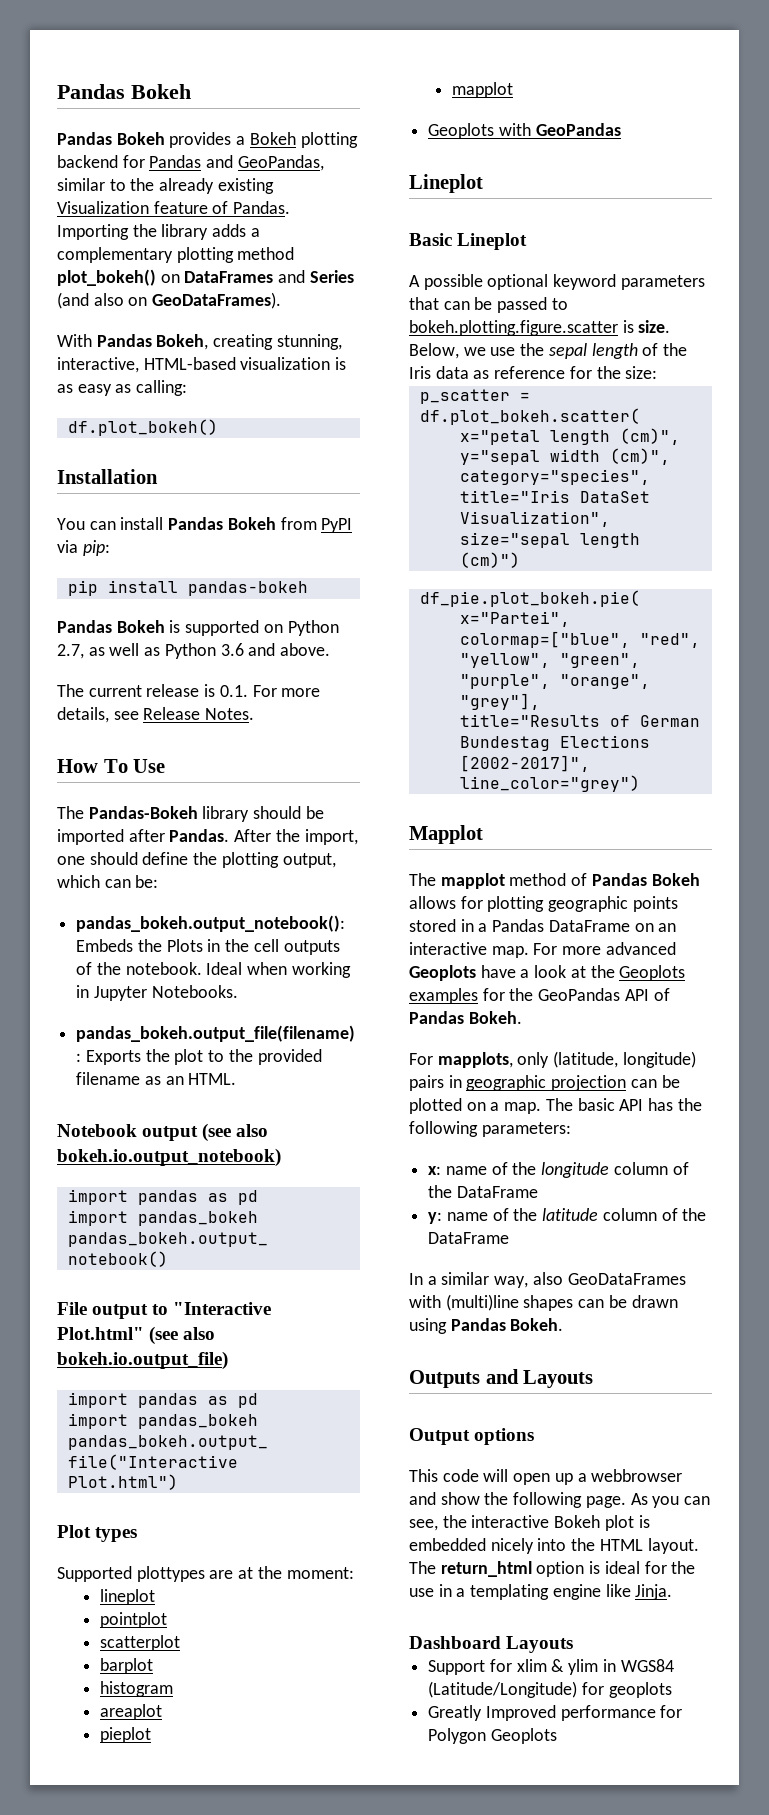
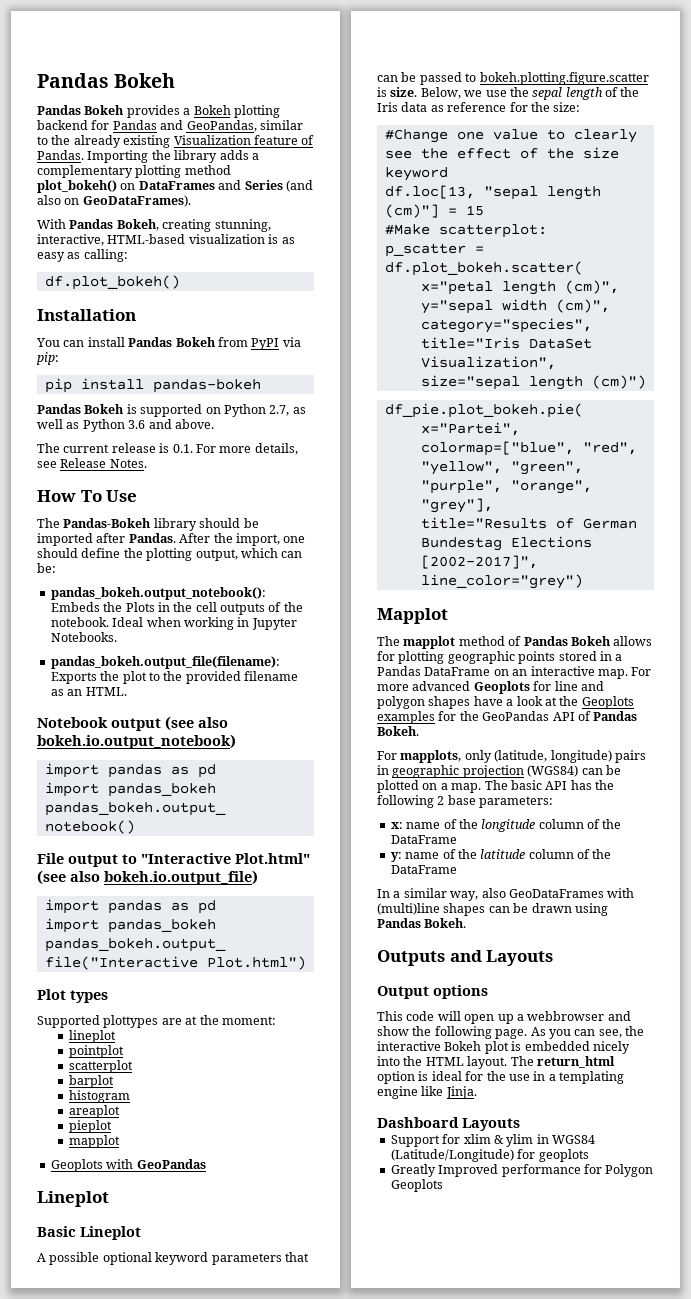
(658, 372) none -> [384,129,637,143] [384,147,619,159] [384,167,448,181] [384,185,601,200] [384,204,484,218] [384,224,547,238] // #Change one value to clearly see the effect of the size keyword // df.loc[13, "sepal length (cm)"] = 15 // #Make scatterplot:
(476, 973) none -> [533,681,604,691] [377,696,471,709] for line and polygon shapes
(627, 1083) none -> [527,765,579,777] (WGS84)
(478, 1129) none -> [437,795,476,805] 2 base

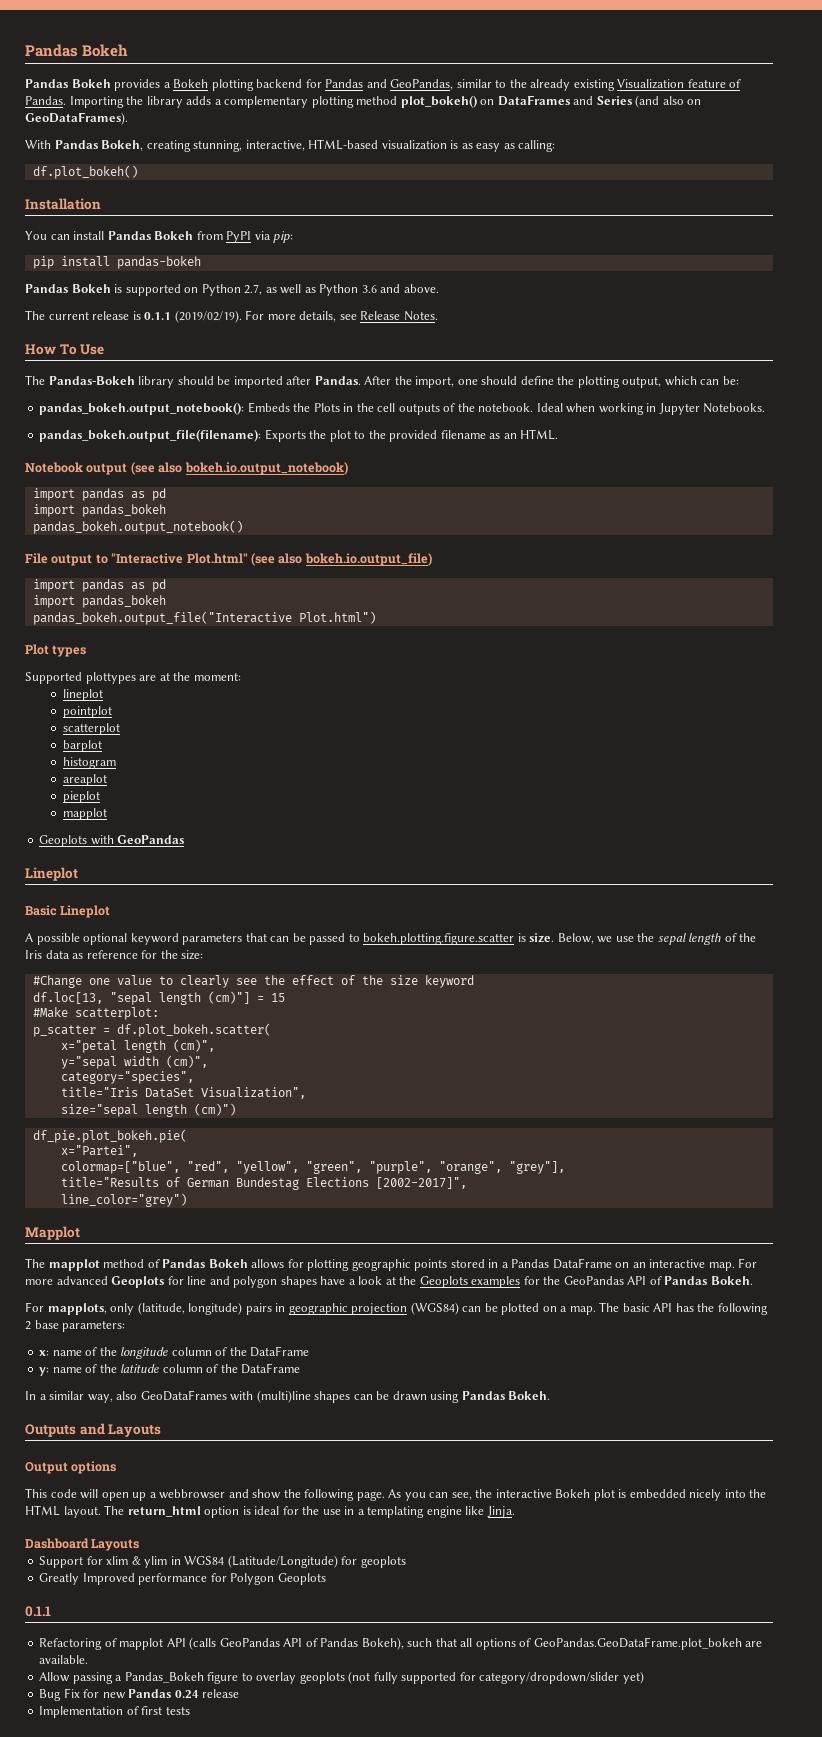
[172,444,193,453] 0.1. -> [144,310,242,323] 0.1.1 (2019/02/19).
(443, 1185) none -> [25,1606,51,1617] [39,1637,763,1650] [39,1655,89,1664] [39,1671,644,1684] [39,1688,240,1701] [39,1706,190,1718] // 0.1.1 // Refactoring of mapplot API (calls GeoPandas API of Pandas Bokeh), such that all options of GeoPandas.GeoDataFrame.plot_bokeh are available. // Allow passing a Pandas_Bokeh figure to overlay geoplots (not fully supported for category/dropdown/slider yet) // Bug Fix for new Pandas 0.24 release // Implementation of first tests

